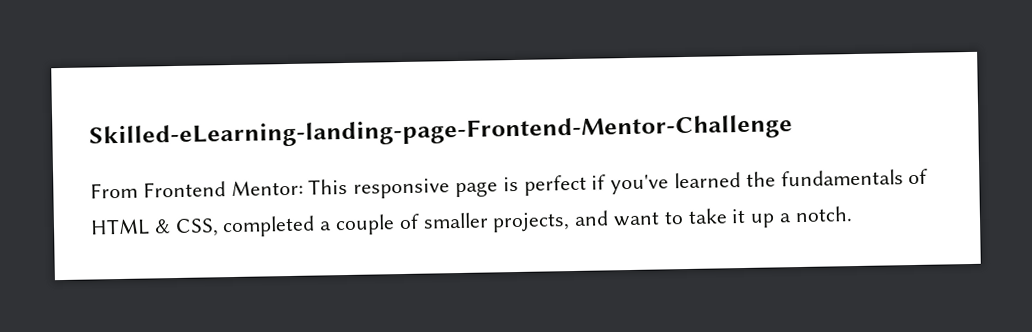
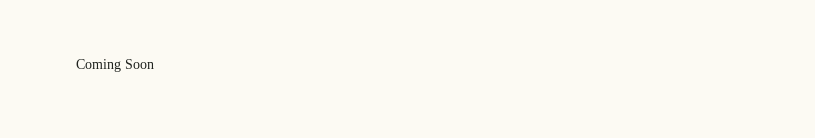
[89,114,793,150] [90,168,929,199] [90,206,853,238] Skilled-eLearning-landing-page-Frontend-Mentor-Challenge // From Frontend Mentor: This responsive page is perfect if you've learned the fundamentals of HTML & CSS, completed a couple of smaller projects, and want to take it up a notch. -> [76,59,154,72] Coming Soon

